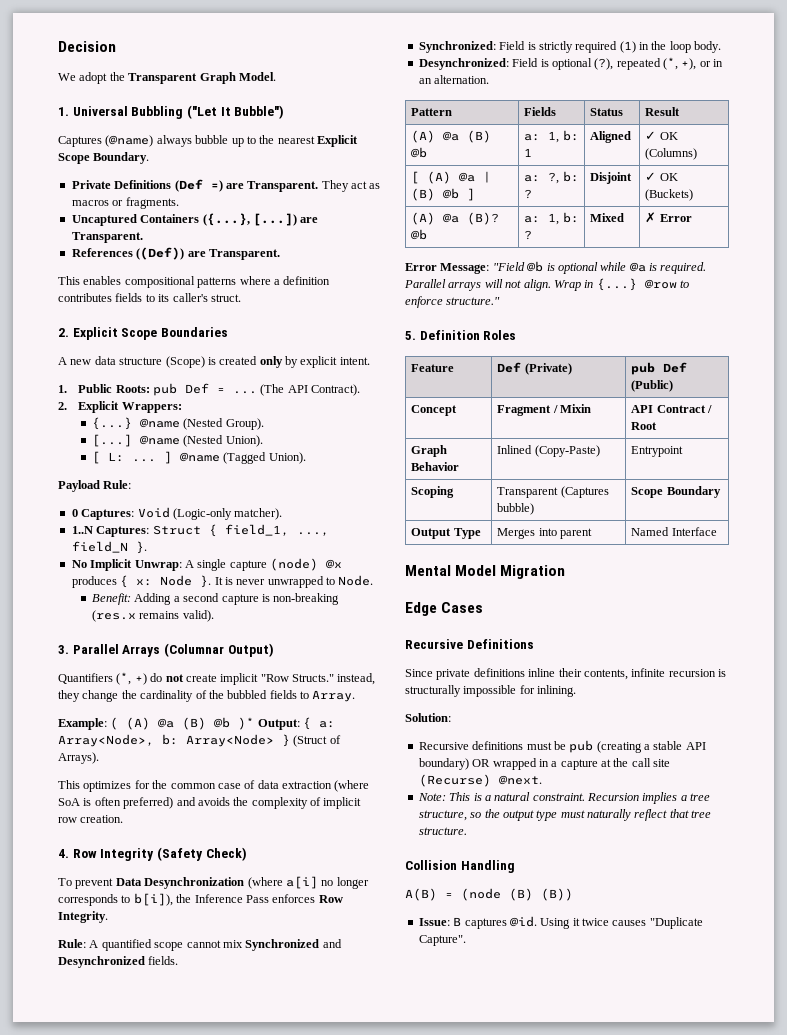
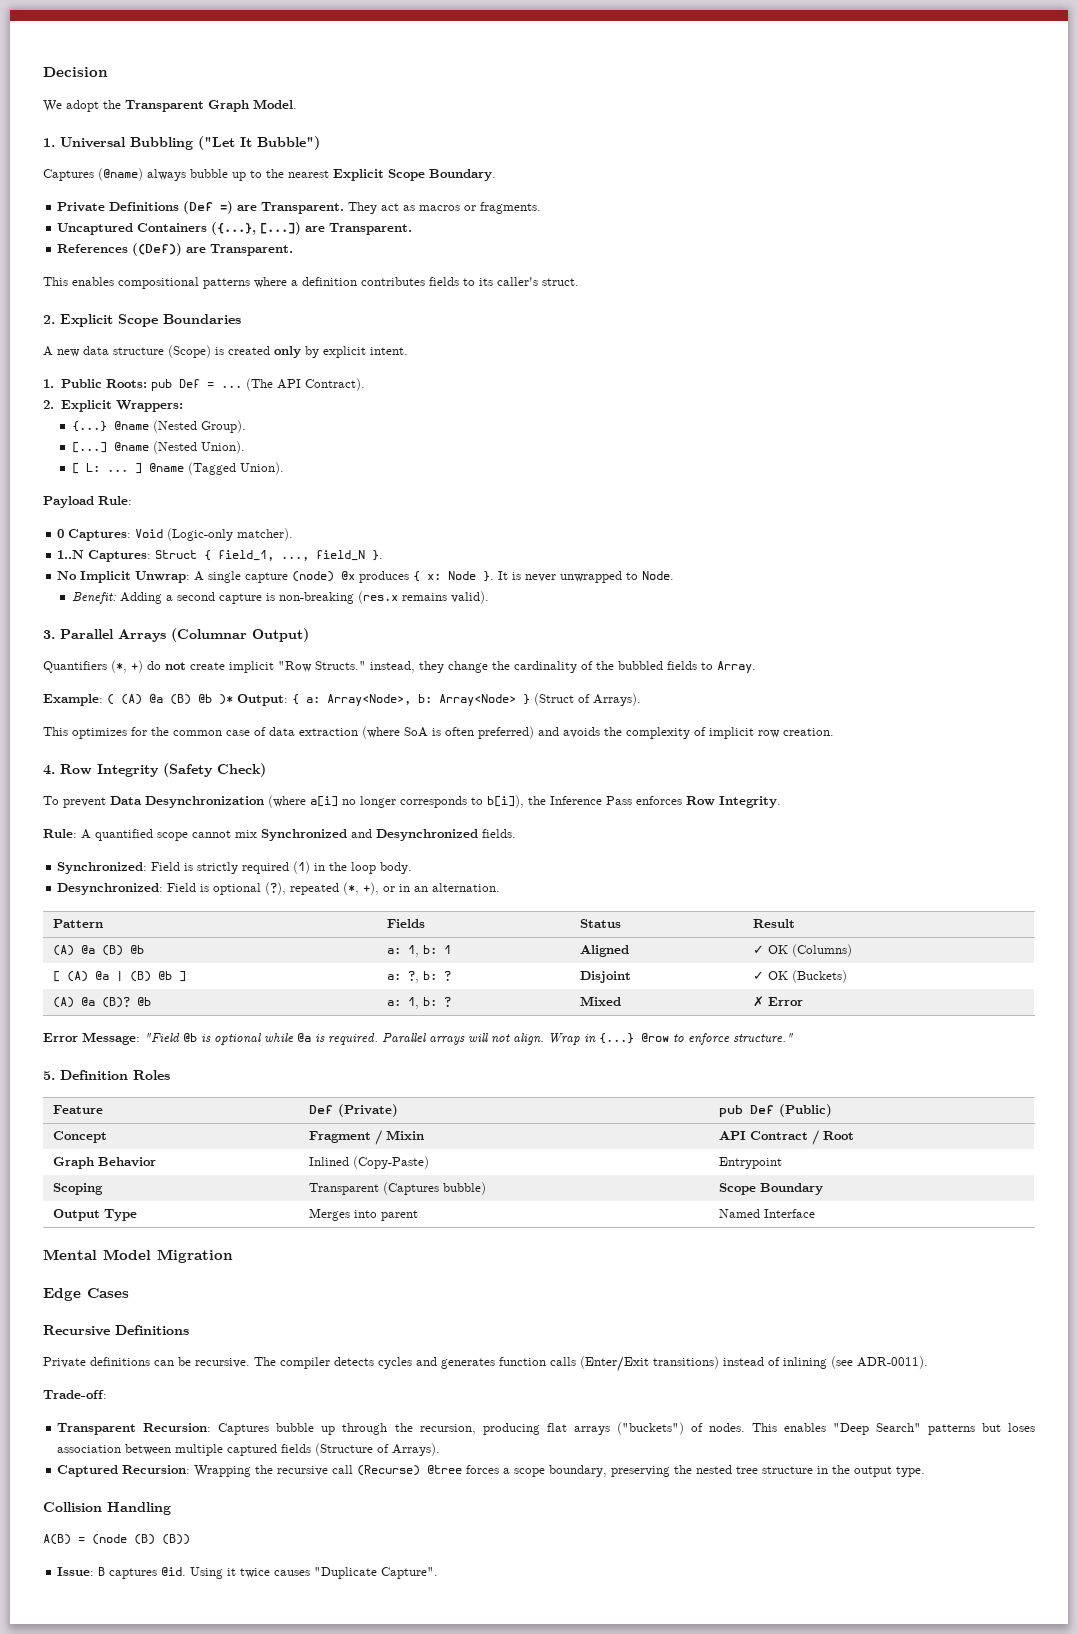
[405,668,726,680] [405,685,577,697] [405,713,451,722] [418,740,706,753] [418,758,671,770] [418,774,542,787] [417,792,711,804] [418,809,712,821] [418,827,467,835] Since private definitions inline their contents, infinite recursion is structurally impossible for inlining. // Solution: // Recursive definitions must be pub (creating a stable API boundary) OR wrapped in a capture at the call site (Recurse) @next. // Note: This is a natural constraint. Recursion implies a tree structure, so the output type must naturally reflect that tree structure. -> [43,1356,928,1372] [43,1390,107,1399] [57,1422,1035,1435] [57,1443,441,1456] [57,1465,926,1477] Private definitions can be recursive. The compiler detects cycles and generates function calls (Enter/Exit transitions) instead of inlining (see ADR-0011). // Trade-off: // Transparent Recursion: Captures bubble up through the recursion, producing flat arrays ("buckets") of nodes. This enables "Deep Search" patterns but loses association between multiple captured fields (Structure of Arrays). // Captured Recursion: Wrapping the recursive call (Recurse) @tree forces a scope boundary, preserving the nested tree structure in the output type.

